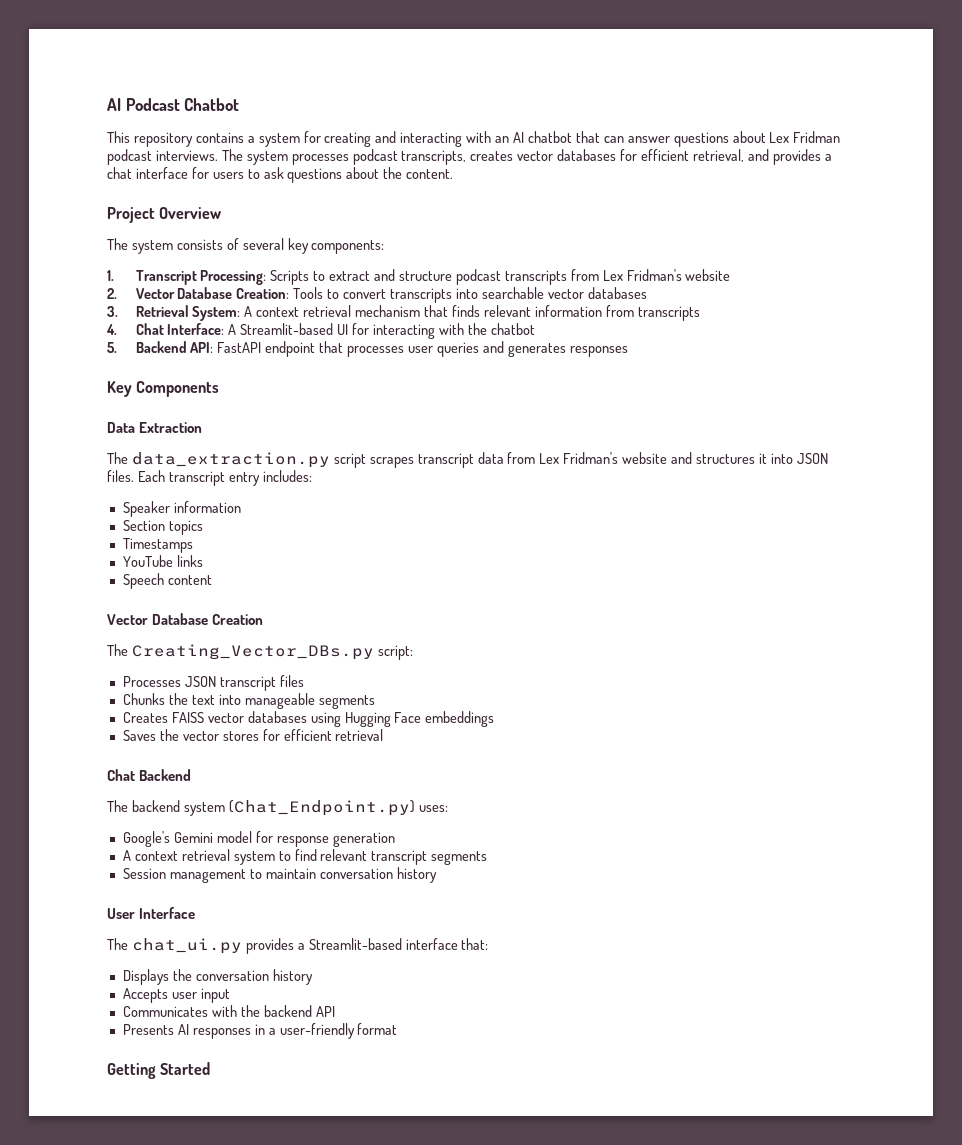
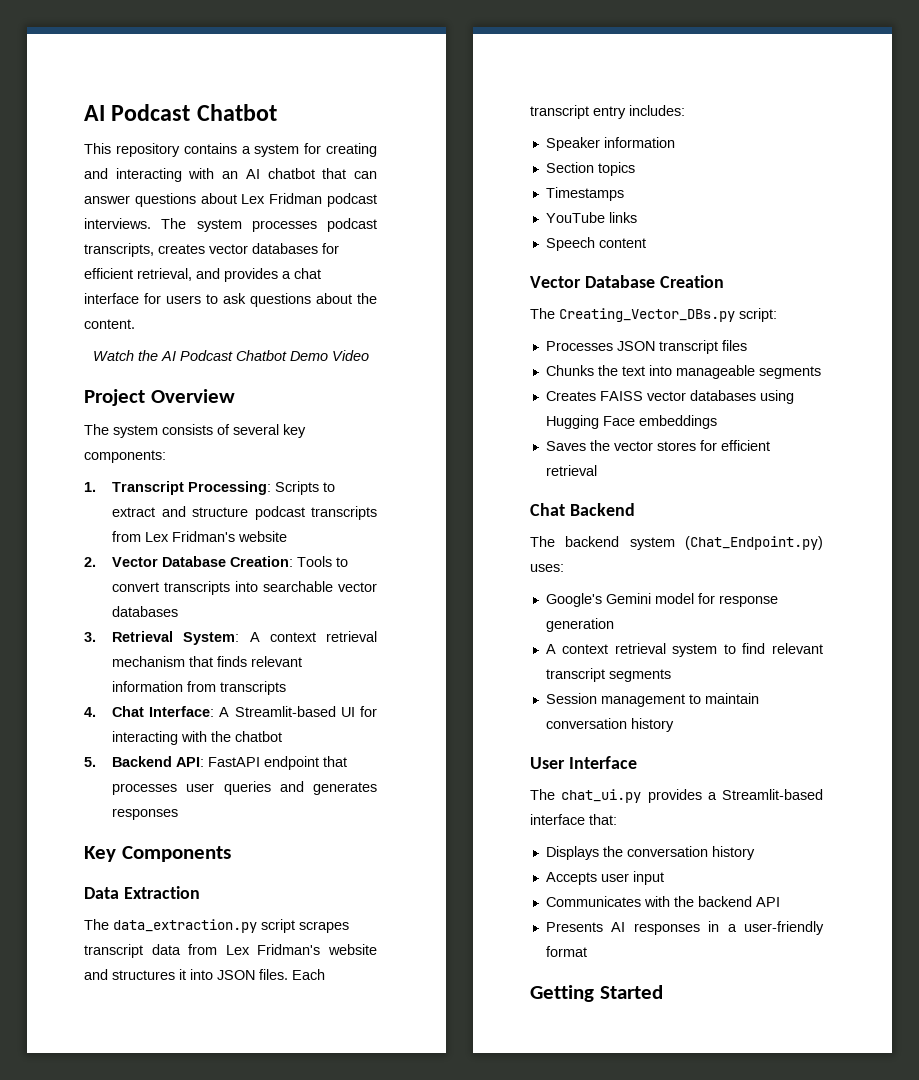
(454, 174) none -> [92,350,369,361] // Watch the AI Podcast Chatbot Demo Video

